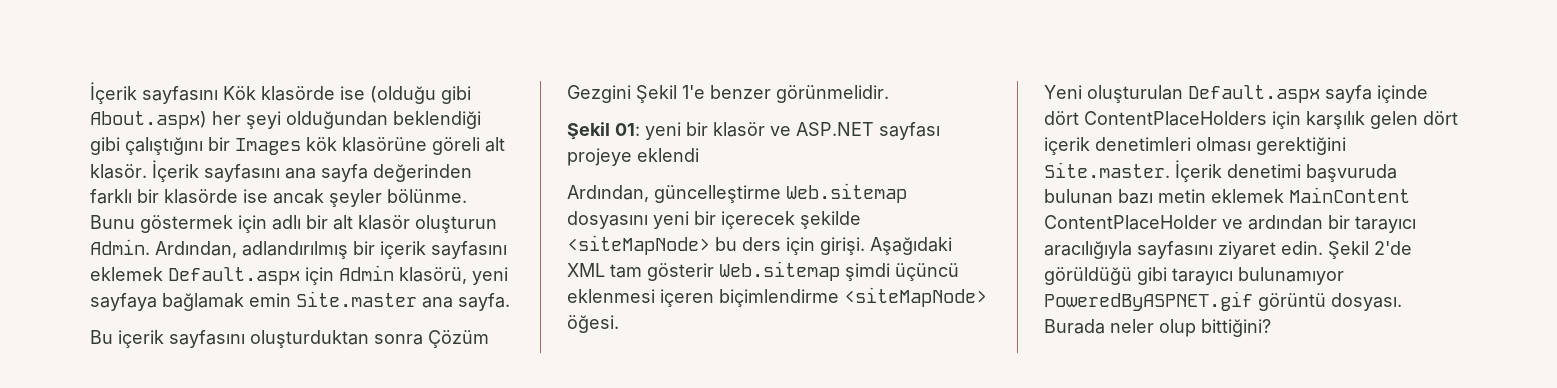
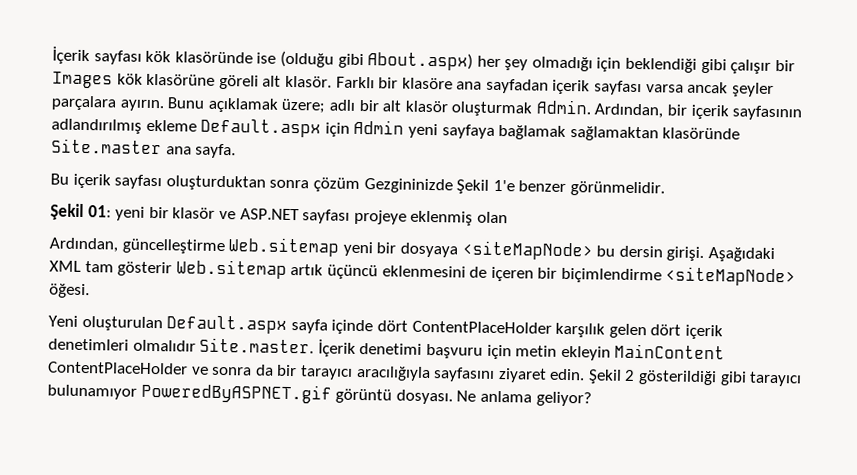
[90,82,335,104] İçerik sayfasını Kök klasörde -> [52,46,253,65] İçerik sayfası kök klasöründe
[246,111,388,129] şeyi olduğundan -> [504,56,622,72] şey olmadığı için
[125,137,203,155] çalıştığını -> [730,59,772,74] çalışır
[152,160,472,182] [90,189,467,207] [90,215,267,233] İçerik sayfasını ana sayfa değerinden farklı bir klasörde ise ancak şeyler bölünme. Bunu göstermek için -> [335,76,774,97] [51,95,326,114] Farklı bir klasöre ana sayfadan içerik sayfası varsa ancak şeyler parçalara ayırın. Bunu açıklamak üzere;
[415,215,497,233] oluşturun -> [451,101,533,117] oluşturmak
[242,241,348,259] adlandırılmış -> (664, 111) none
[431,241,507,259] [90,267,163,281] sayfasını eklemek -> [732,105,803,121] [51,118,197,134] sayfasının adlandırılmış ekleme
[399,267,467,284] klasörü, -> (405, 127) none
[249,293,291,307] emin -> [569,126,741,142] sağlamaktan klasöründe
[169,330,245,348] sayfasını -> [114,174,163,190] sayfası
[428,330,489,348] [567,85,631,103] Çözüm Gezgini -> [312,177,453,194] çözüm Gezgininizde
[637,148,699,162] eklendi -> [410,210,508,226] eklenmiş olan
[567,211,861,229] [567,235,815,255] dosyasını yeni bir içerecek şekilde <siteMapNode> bu ders için -> [342,240,663,261] yeni bir dosyaya <siteMapNode> bu dersin
[845,263,959,281] [567,289,714,307] şimdi üçüncü eklenmesi içeren -> [290,264,558,282] artık üçüncü eklenmesini de içeren bir
[1084,111,1301,129] ContentPlaceHolders için -> [411,320,552,334] ContentPlaceHolder
[1196,137,1346,155] olması gerektiğini -> [132,339,196,352] olmalıdır
[1306,164,1397,182] [1044,189,1284,204] başvuruda bulunan bazı metin eklemek -> [425,343,611,361] başvuru için metin ekleyin
[1248,215,1323,230] ardından -> [211,364,274,376] sonra da
[1374,241,1412,255] [1044,267,1132,285] 2'de görüldüğü -> [624,369,718,386] 2 gösterildiği
[1044,319,1271,337] Burada neler olup bittiğini? -> [456,390,592,407] Ne anlama geliyor?

